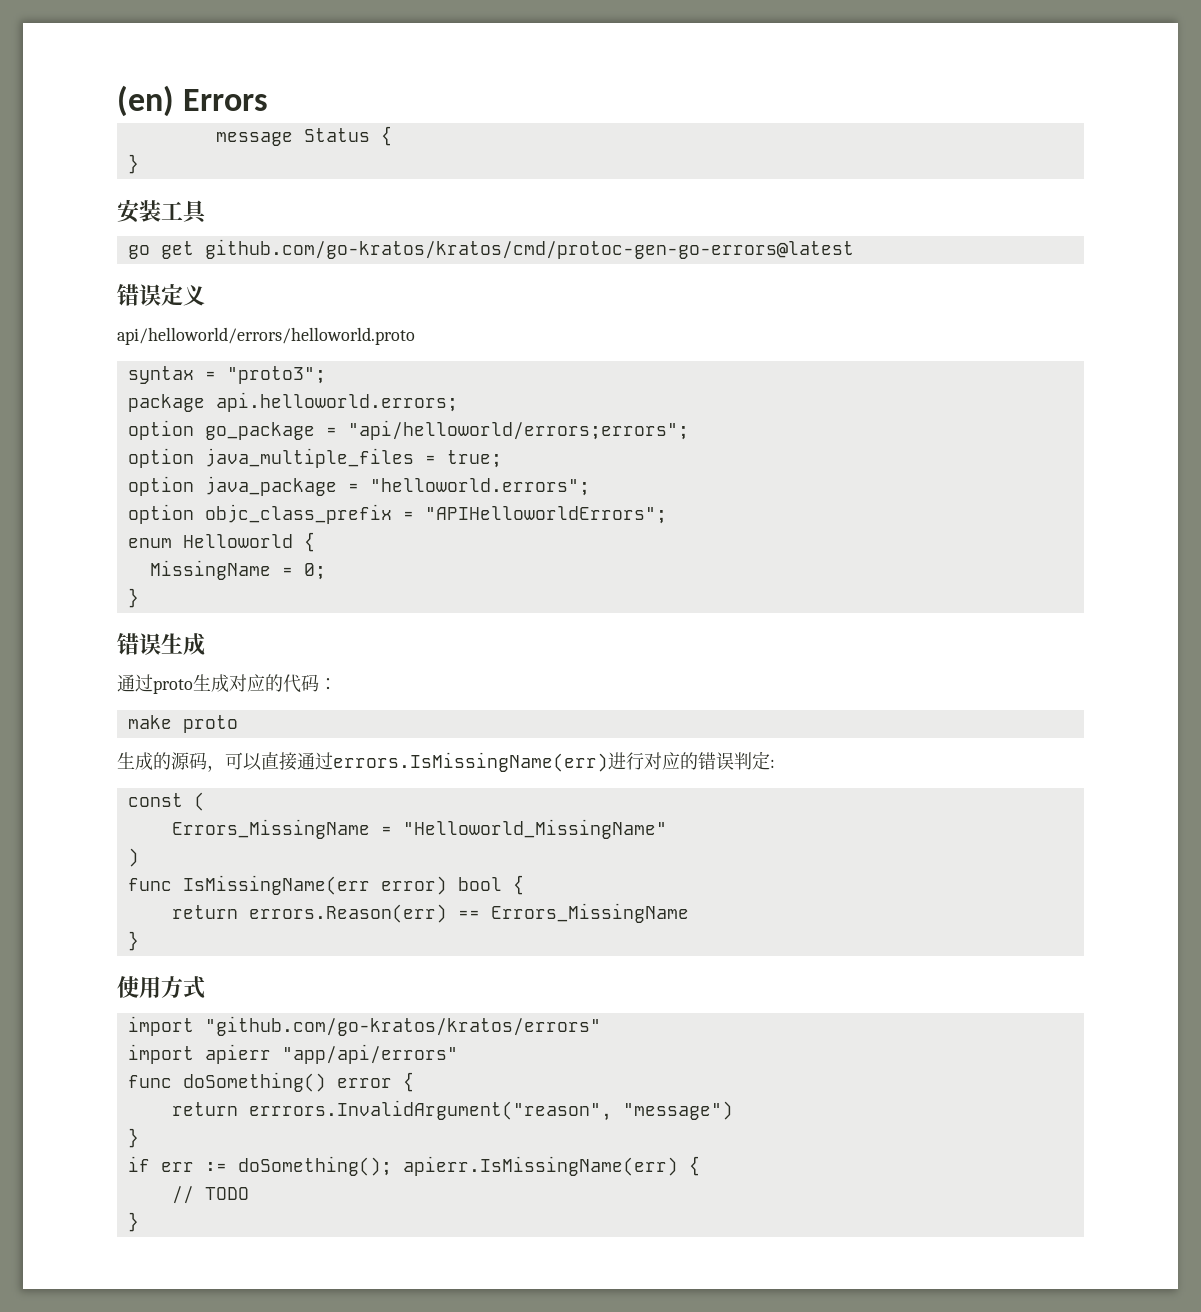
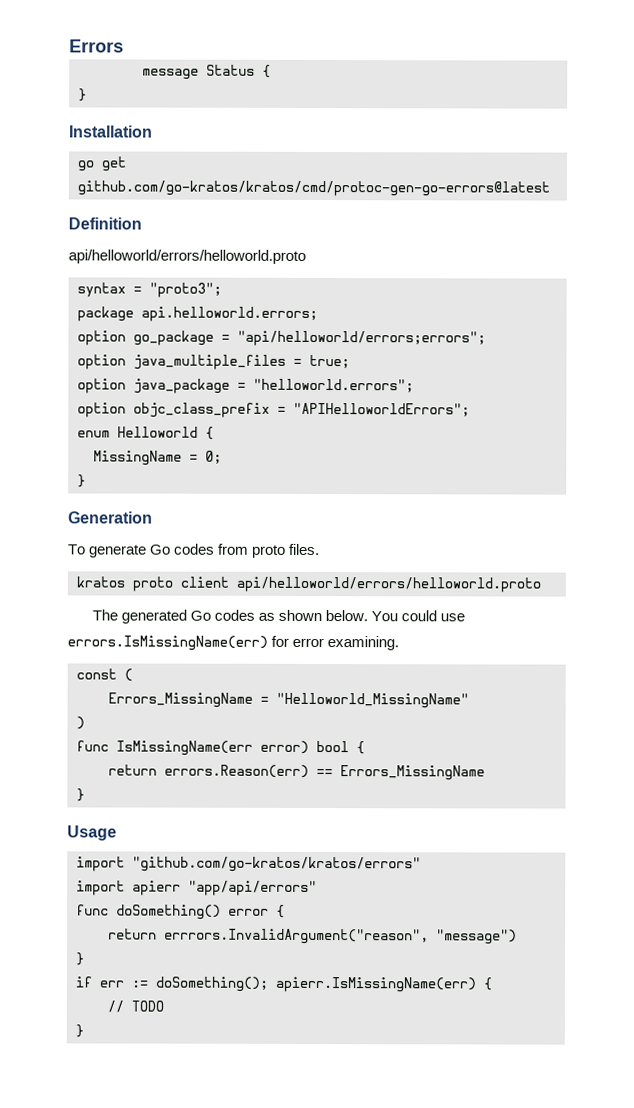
[117,85,174,117] (en) -> (69, 46) none
[117,199,208,224] 安装工具 -> [69,125,153,138] Installation
[117,284,205,306] 错误定义 -> [68,217,142,230] Definition
[117,633,205,656] [117,674,337,694] [127,715,238,733] [117,751,775,772] 错误生成 // 通过proto生成对应的代码： // make proto // 生成的源码，可以直接通过errors.IsMissingName(err)进行对应的错误判定: -> [68,511,153,524] [67,543,321,558] [76,576,541,593] [91,609,466,624] [67,635,400,651] Generation // To generate Go codes from proto files. // kratos proto client api/helloworld/errors/helloworld.proto // The generated Go codes as shown below. You could use errors.IsMissingName(err) for error examining.
[117,976,205,999] 使用方式 -> [67,825,117,841] Usage

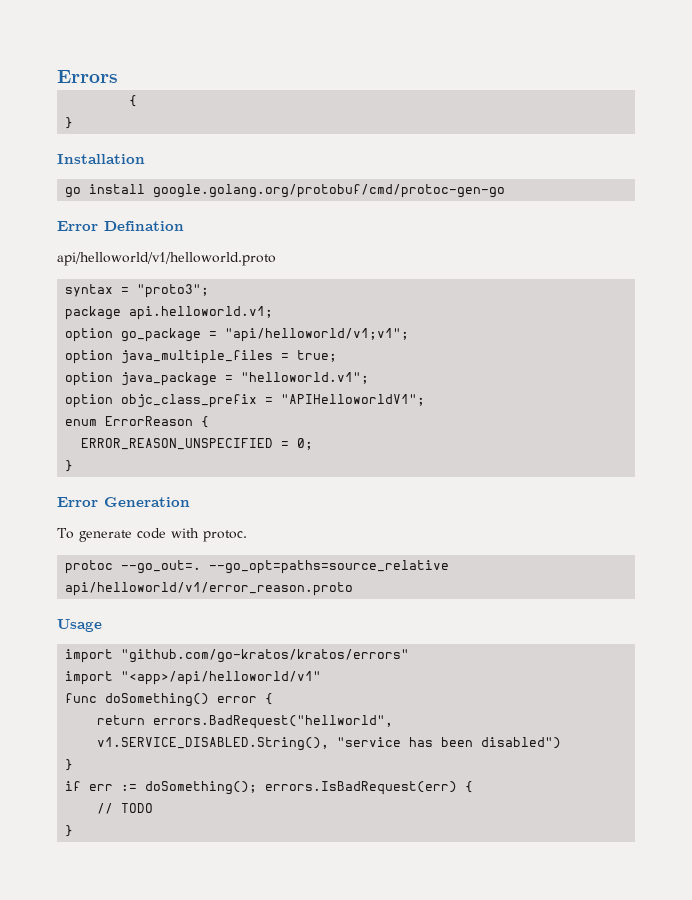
[142,64,255,80] message Status -> (118, 76) none
[101,156,126,172] [77,180,550,197] [68,217,142,230] [68,249,306,264] get github.com/go-kratos/kratos/cmd/protoc-gen-go-errors@latest // Definition // api/helloworld/errors/helloworld.proto -> [89,184,506,198] [57,221,184,231] [57,252,276,266] install google.golang.org/protobuf/cmd/protoc-gen-go // Error Defination // api/helloworld/v1/helloworld.proto
[141,306,318,323] api.helloworld.errors; -> [129,306,274,320] api.helloworld.v1;
[237,330,486,347] "api/helloworld/errors;errors"; -> [225,328,410,342] "api/helloworld/v1;v1";
[253,378,414,393] "helloworld.errors"; -> [241,372,370,384] "helloworld.v1";
[293,402,470,417] "APIHelloworldErrors"; -> [281,394,426,406] "APIHelloworldV1";
[117,426,214,440] [93,450,182,466] Helloworld { // MissingName -> [105,416,210,428] [81,438,274,450] ErrorReason { // ERROR_REASON_UNSPECIFIED
(86, 481) none -> [57,497,98,507] Error
[149,543,321,558] [76,576,541,593] [91,609,466,624] [67,635,400,651] [76,668,133,682] [108,692,469,709] [76,716,85,730] [76,740,365,756] [108,764,485,781] [76,788,85,802] Go codes from proto files. // kratos proto client api/helloworld/errors/helloworld.proto // The generated Go codes as shown below. You could use errors.IsMissingName(err) for error examining. // const ( // Errors_MissingName = "Helloworld_MissingName" // ) // func IsMissingName(err error) bool { // return errors.Reason(err) == Errors_MissingName // } -> [136,528,247,542] [65,560,450,574] [65,582,354,596] code with protoc. // protoc --go_out=. --go_opt=paths=source_relative api/helloworld/v1/error_reason.proto
[132,880,317,896] apierr "app/api/errors" -> [121,671,322,685] "<app>/api/helloworld/v1"
[164,928,517,945] errrors.InvalidArgument("reason", "message") -> [153,715,394,729] [97,737,562,751] errors.BadRequest("hellworld", v1.SERVICE_DISABLED.String(), "service has been disabled")
[275,976,476,993] apierr.IsMissingName(err) -> [265,781,458,795] errors.IsBadRequest(err)

